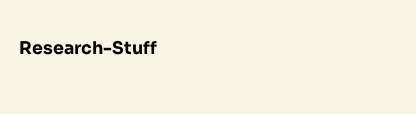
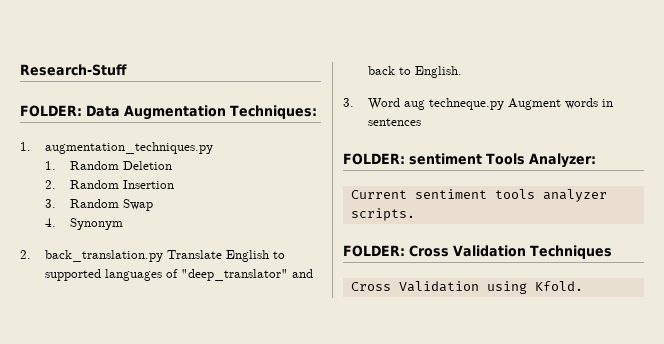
(157, 47) none -> [20,105,317,120] [20,142,214,154] [45,161,173,170] [45,180,175,189] [45,199,154,211] [45,218,124,230] [20,250,286,262] [45,269,314,281] [368,66,463,78] [343,98,614,110] [368,118,422,126] [343,153,596,168] [350,189,607,202] [350,208,415,221] [343,245,612,259] [350,281,583,294] // FOLDER: Data Augmentation Techniques: // 1. augmentation_techniques.py // 1. Random Deletion // 2. Random Insertion // 3. Random Swap // 4. Synonym // 2. back_translation.py Translate English to supported languages of "deep_translator" and back to English. // 3. Word aug techneque.py Augment words in sentences // FOLDER: sentiment Tools Analyzer: // Current sentiment tools analyzer scripts. // FOLDER: Cross Validation Techniques // Cross Validation using Kfold.

